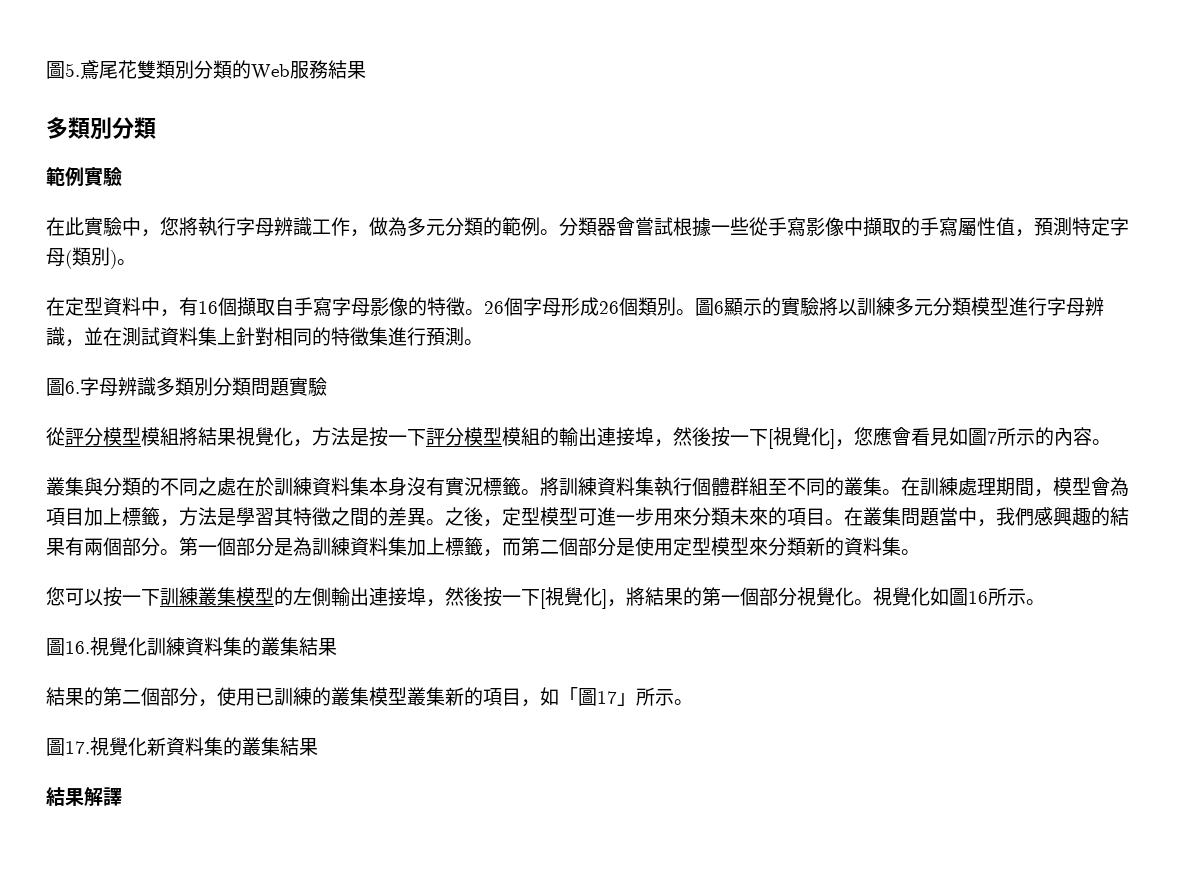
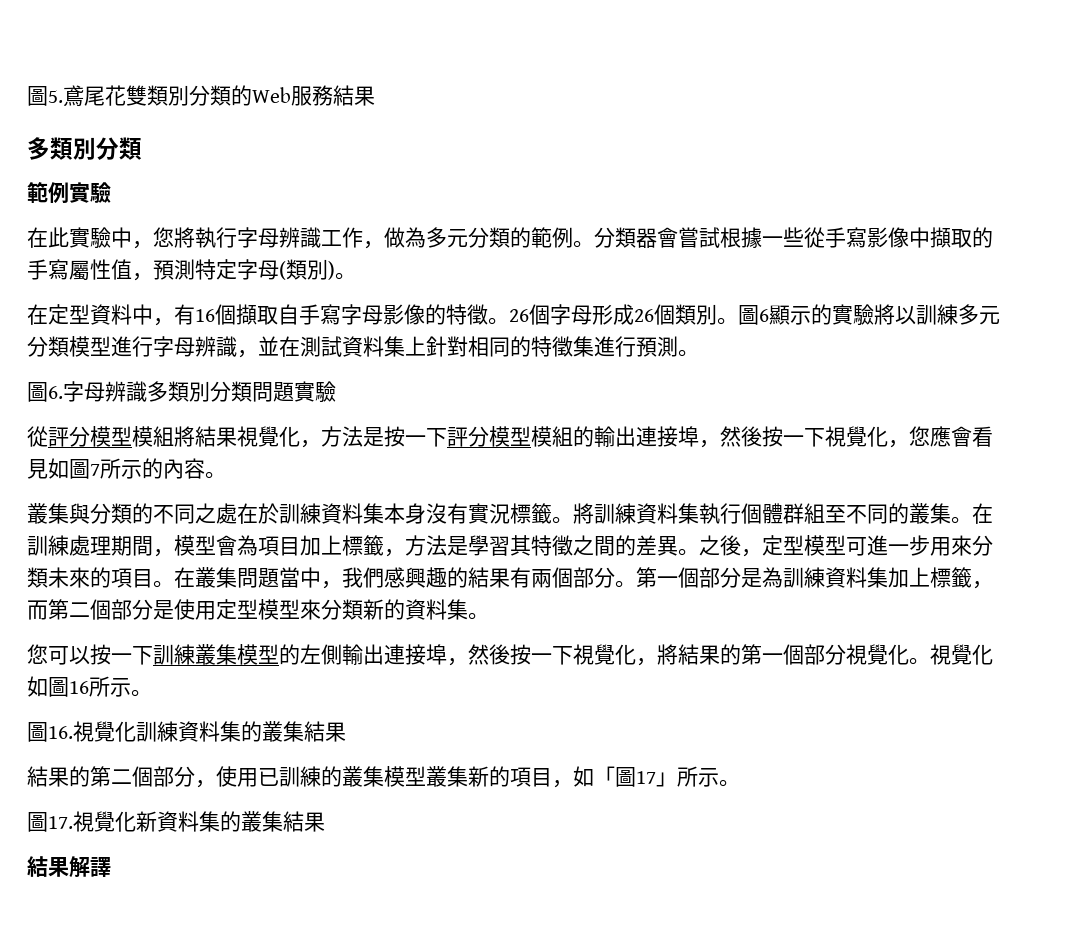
[768,427,835,449] [視覺化] -> [825,426,888,447] 視覺化
[540,587,607,609] [視覺化] -> [573,644,636,665] 視覺化

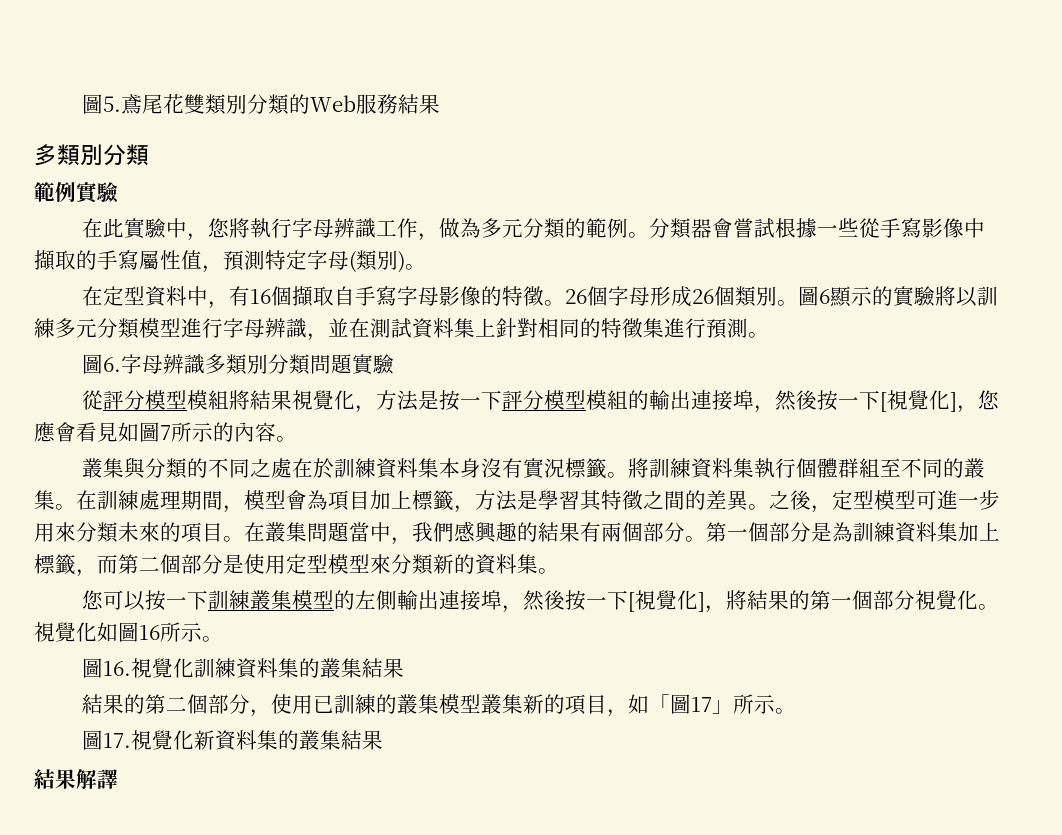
[825,426,888,447] 視覺化 -> [879,390,957,412] [視覺化]
[573,644,636,665] 視覺化 -> [627,590,705,612] [視覺化]

